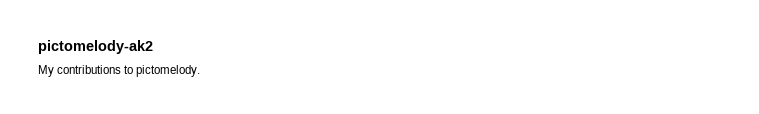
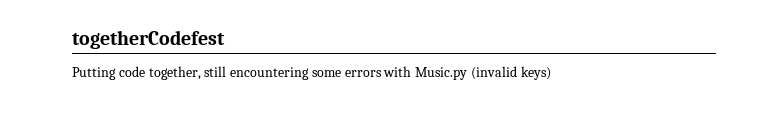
[38,40,153,54] [38,65,201,77] pictomelody-ak2 // My contributions to pictomelody. -> [72,30,225,49] [72,66,551,80] togetherCodefest // Putting code together, still encountering some errors with Music.py (invalid keys)

